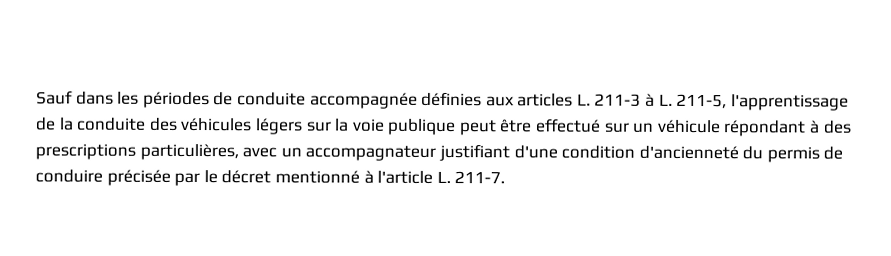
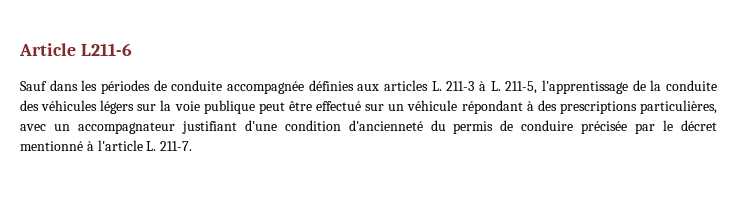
(36, 97) none -> [19,43,132,56] Article L211-6 //

